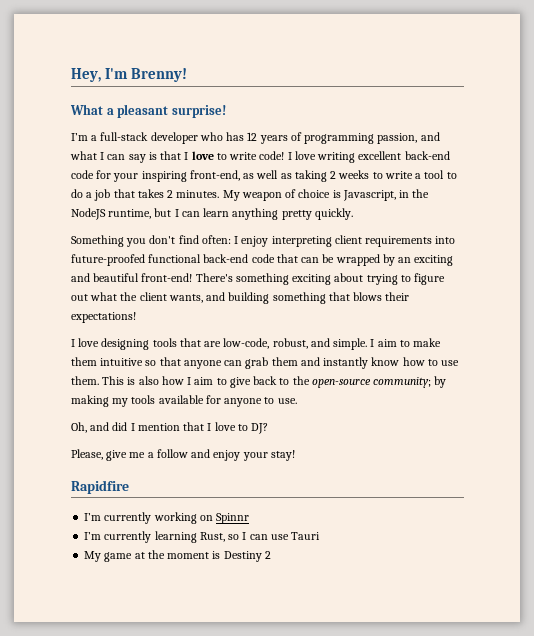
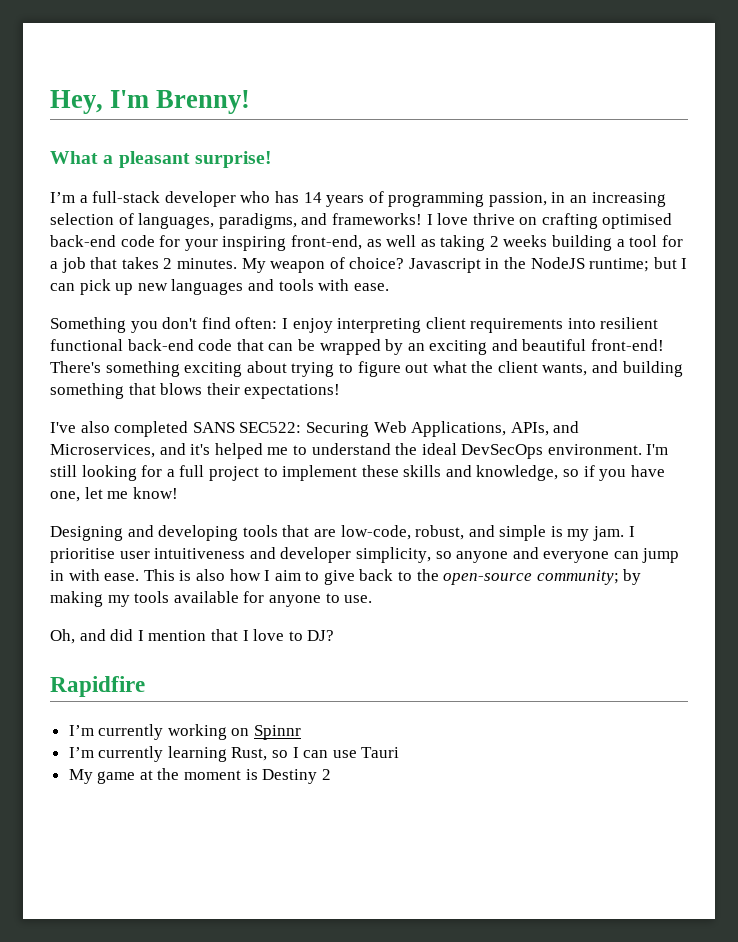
[247,132,258,141] 12 -> [303,192,322,203] 14
[420,132,440,141] [70,151,402,163] and what I can say is that I love to write code! I love writing excellent -> [551,192,666,207] [50,213,673,229] in an increasing selection of languages, paradigms, and frameworks! I love thrive on crafting optimised
[372,170,457,179] [71,189,83,198] to write a tool to do -> [552,235,683,251] building a tool for
[298,189,396,201] choice is Javascript, -> [349,257,481,273] choice? Javascript
[108,209,152,219] runtime, -> [589,258,650,272] runtime;
[203,208,353,220] learn anything pretty quickly. -> [79,279,389,295] pick up new languages and tools with ease.
[71,254,145,266] future-proofed -> [600,317,659,329] resilient
[71,338,150,350] I love designing -> [50,421,580,437] [50,443,669,459] [50,465,665,481] [50,487,178,502] [50,525,239,541] I've also completed SANS SEC522: Securing Web Applications, APIs, and Microservices, and it's helped me to understand the ideal DevSecOps environment. I'm still looking for a full project to implement these skills and knowledge, so if you have one, let me know! // Designing and developing
[333,338,442,350] [71,357,460,369] [71,376,99,385] simple. I aim to make them intuitive so that anyone can grab them and instantly know how to use them. -> [499,525,635,541] [50,547,680,563] [50,569,140,581] simple is my jam. I prioritise user intuitiveness and developer simplicity, so anyone and everyone can jump in with ease.
[71,449,295,461] // Please, give me a follow and enjoy your stay! -> (335, 635) none

